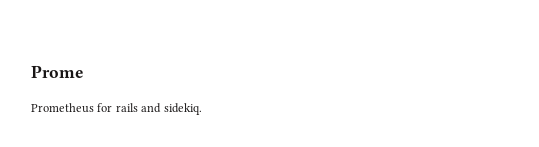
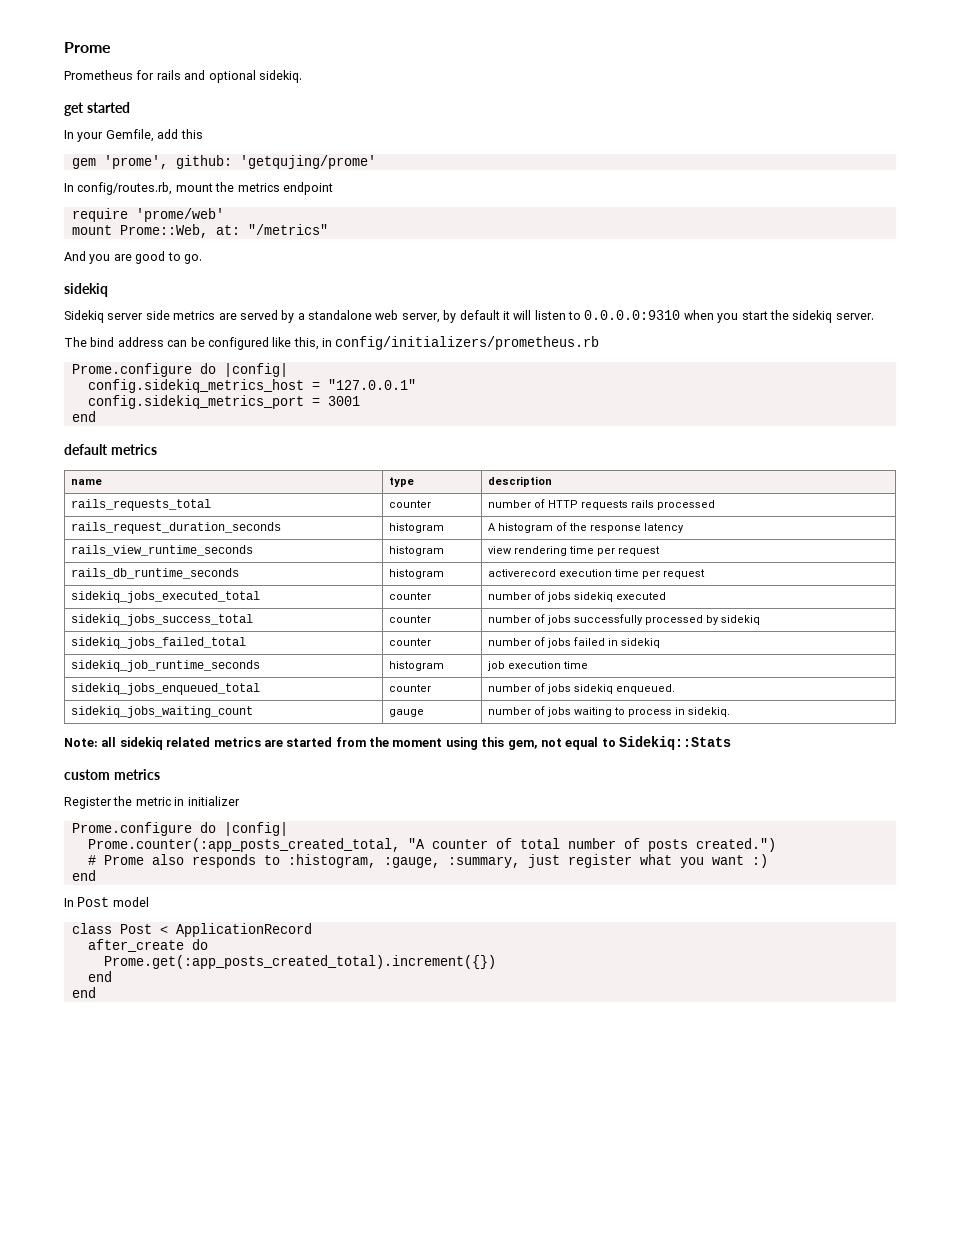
[163,103,202,115] sidekiq. -> [208,70,302,83] [64,102,130,116] [64,129,203,142] [71,155,376,169] [64,182,333,195] [71,208,224,222] [71,224,328,238] [64,251,202,264] [64,283,108,297] [64,310,874,323] [64,336,600,350] [71,363,288,377] [87,379,416,393] [87,395,360,409] [71,411,96,422] [64,444,157,455] [71,479,103,485] [389,477,415,487] [488,476,553,487] [71,499,212,511] [389,500,432,508] [488,499,716,510] [71,522,282,534] [389,523,445,533] [488,522,685,533] [71,545,254,556] [389,546,445,556] [488,546,661,556] [71,568,240,579] [389,569,445,579] [488,569,706,579] [71,591,261,603] [389,592,432,600] [488,591,667,602] [71,614,254,626] [389,615,432,623] [488,614,761,625] [71,637,247,649] [389,638,432,646] [488,637,661,648] [71,660,261,672] [389,661,445,671] [487,661,589,671] [71,683,261,695] [389,684,432,692] [488,683,676,694] [71,706,254,718] [389,709,425,717] [488,706,731,717] [64,736,731,750] [64,769,160,780] [64,796,240,809] [71,822,288,836] [87,838,776,852] [87,854,768,868] [71,870,96,881] [64,897,149,907] [71,923,312,937] [87,939,208,952] [103,955,496,969] [87,971,112,982] [71,987,96,998] optional sidekiq. // get started // In your Gemfile, add this // gem 'prome', github: 'getqujing/prome' // In config/routes.rb, mount the metrics endpoint // require 'prome/web' // mount Prome::Web, at: "/metrics" // And you are good to go. // sidekiq // Sidekiq server side metrics are served by a standalone web server, by default it will listen to 0.0.0.0:9310 when you start the sidekiq server. // The bind address can be configured like this, in config/initializers/prometheus.rb // Prome.configure do |config| // config.sidekiq_metrics_host = "127.0.0.1" // config.sidekiq_metrics_port = 3001 // end // default metrics // name | type | description // rails_requests_total | counter | number of HTTP requests rails processed // rails_request_duration_seconds | histogram | A histogram of the response latency // rails_view_runtime_seconds | histogram | view rendering time per request // rails_db_runtime_seconds | histogram | activerecord execution time per request // sidekiq_jobs_executed_total | counter | number of jobs sidekiq executed // sidekiq_jobs_success_total | counter | number of jobs successfully processed by sidekiq // sidekiq_jobs_failed_total | counter | number of jobs failed in sidekiq // sidekiq_job_runtime_seconds | histogram | job execution time // sidekiq_jobs_enqueued_total | counter | number of jobs sidekiq enqueued. // sidekiq_jobs_waiting_count | gauge | number of jobs waiting to process in sidekiq. // Note: all sidekiq related metrics are started from the moment using this gem, not equal to Sidekiq::Stats // custom metrics // Register the metric in initializer // Prome.configure do |config| // Prome.counter(:app_posts_created_total, "A counter of total number of posts created.") // # Prome also responds to :histogram, :gauge, :summary, just register what you want :) // end // In Post model // class Post < ApplicationRecord // after_create do // Prome.get(:app_posts_created_total).increment({}) // end // end

